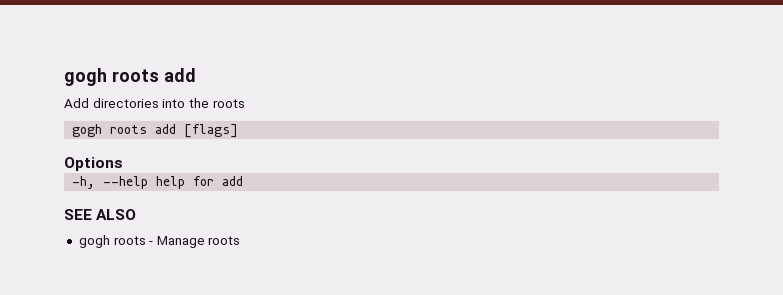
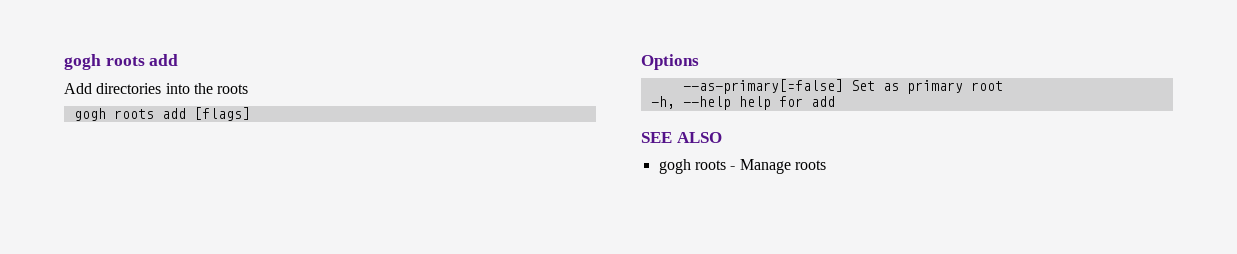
(123, 164) none -> [682,79,1003,94] // --as-primary[=false] Set as primary root

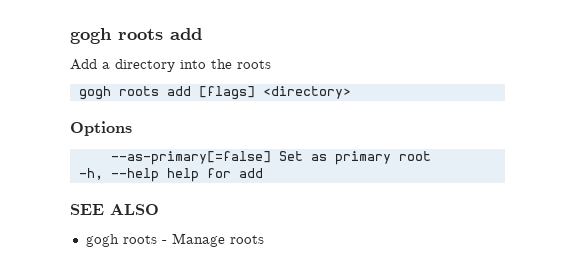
[96,83,162,94] directories -> [102,59,175,72] a directory
(250, 114) none -> [262,86,351,99] <directory>

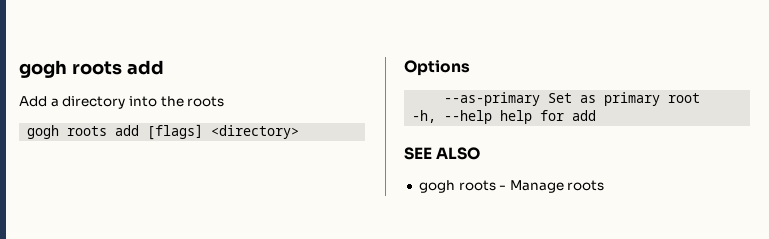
[110,151,271,165] --as-primary[=false] -> [444,92,541,106] --as-primary

